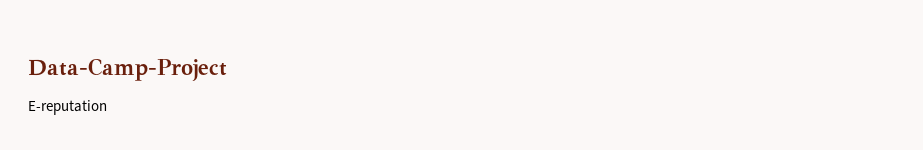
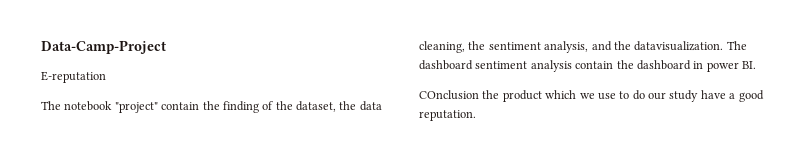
(107, 107) none -> [41,101,382,113] [419,41,747,53] [419,60,756,72] [419,90,764,102] [419,110,476,121] // The notebook "project" contain the finding of the dataset, the data cleaning, the sentiment analysis, and the datavisualization. The dashboard sentiment analysis contain the dashboard in power BI. // COnclusion the product which we use to do our study have a good reputation.

